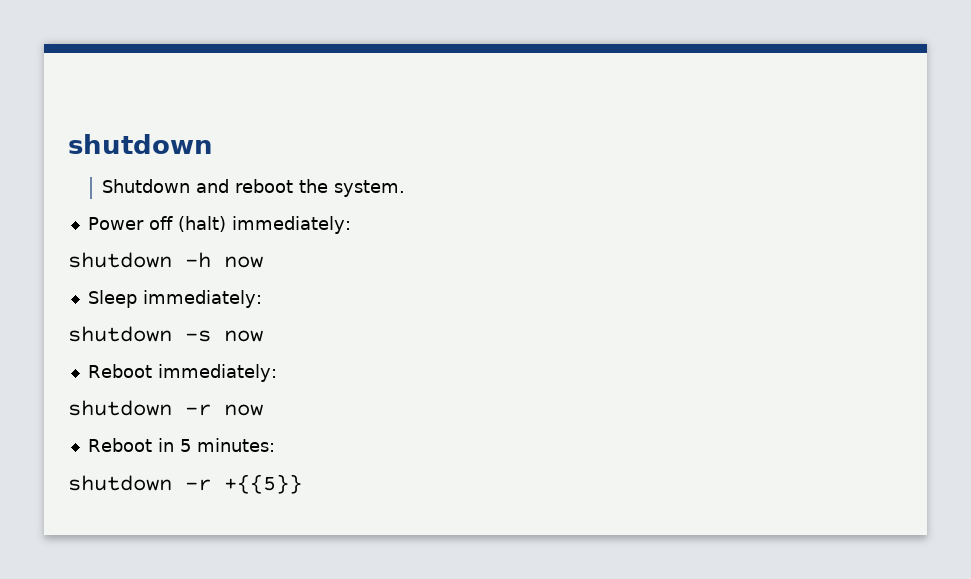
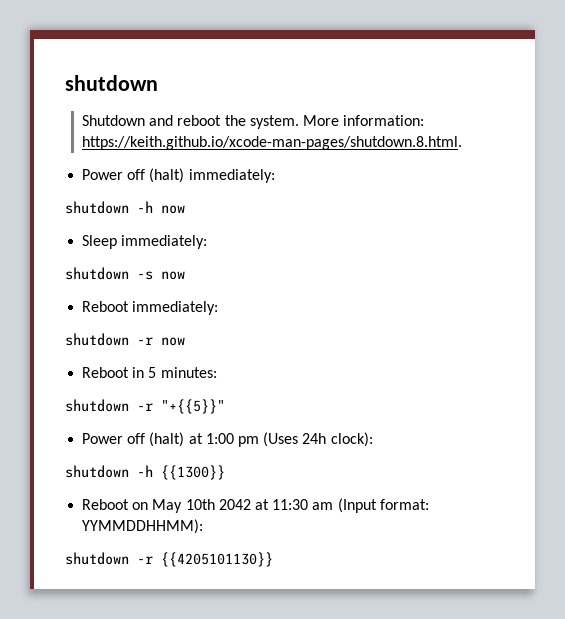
(406, 188) none -> [303,115,425,126] [82,136,463,150] More information: https://keith.github.io/xcode-man-pages/shutdown.8.html.
[224,474,302,494] +{{5}} -> [161,399,225,414] [82,432,373,447] [65,465,225,480] [82,498,429,513] [82,519,204,534] [65,552,273,567] "+{{5}}" // Power off (halt) at 1:00 pm (Uses 24h clock): // shutdown -h {{1300}} // Reboot on May 10th 2042 at 11:30 am (Input format: YYMMDDHHMM): // shutdown -r {{4205101130}}

